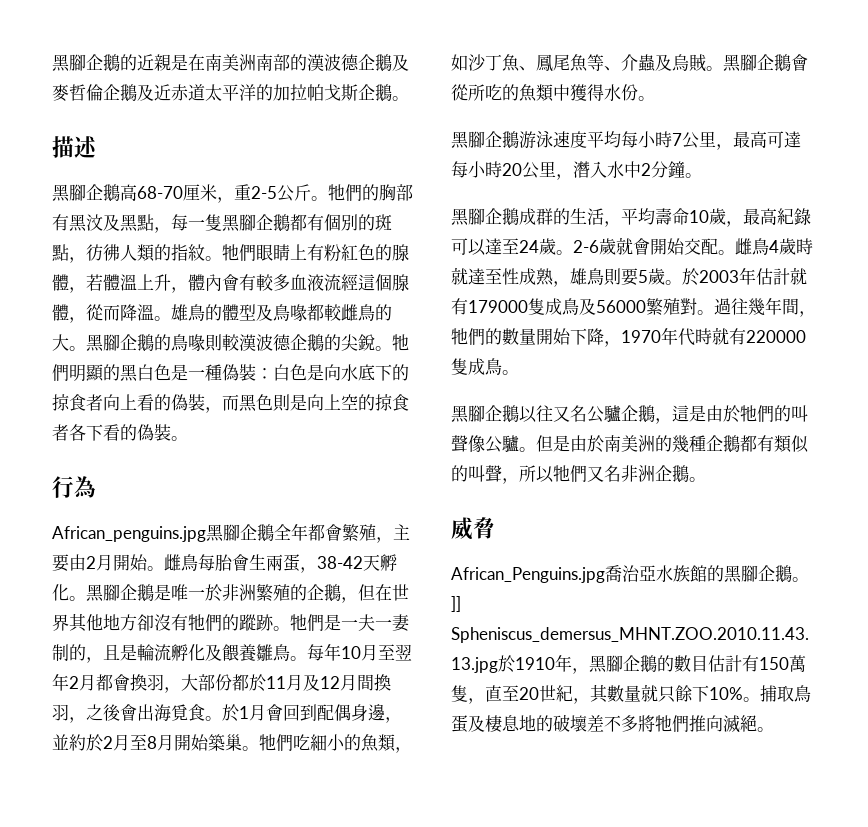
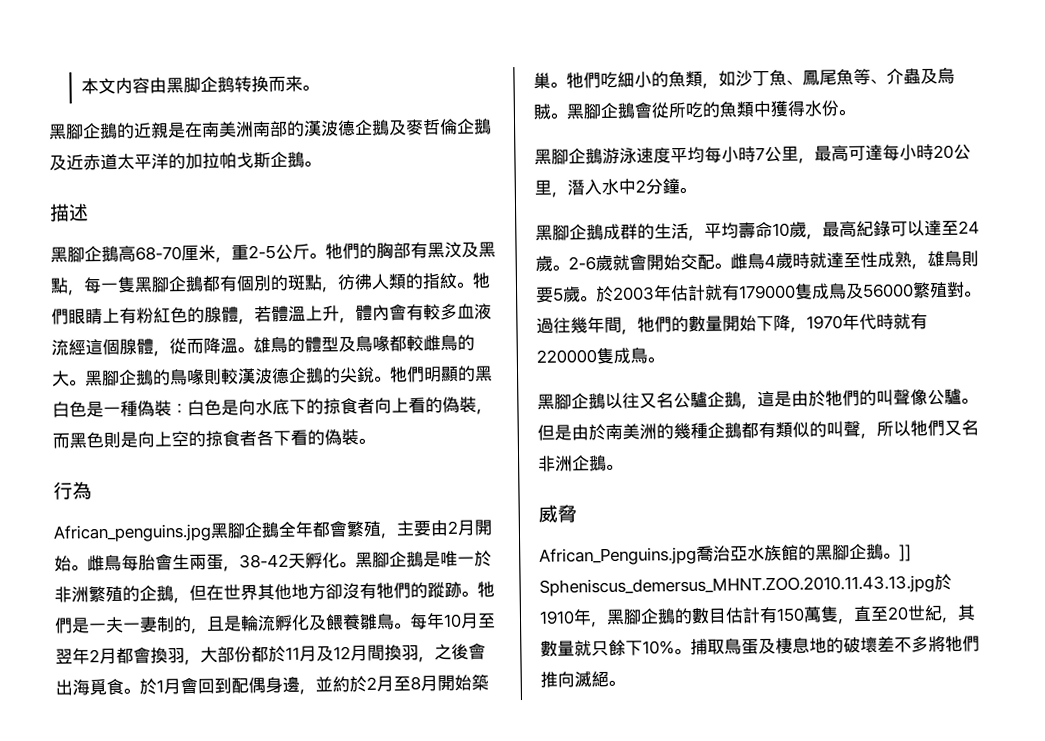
(52, 63) none -> [80,75,319,95] 本文内容由黑脚企鹅转换而来。 //

